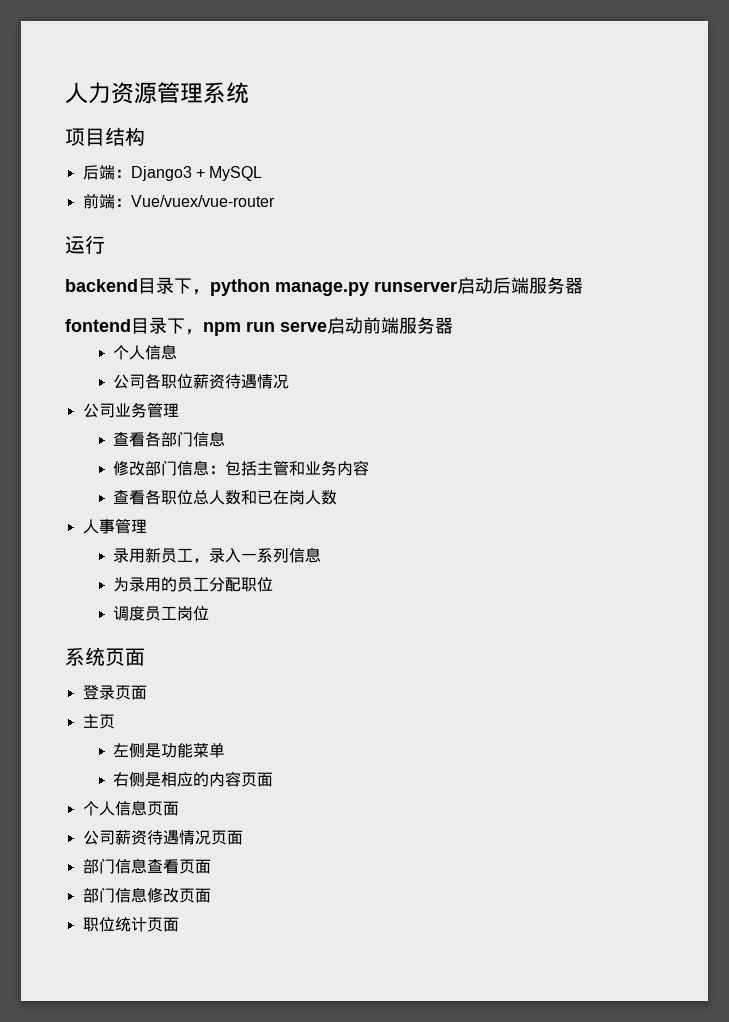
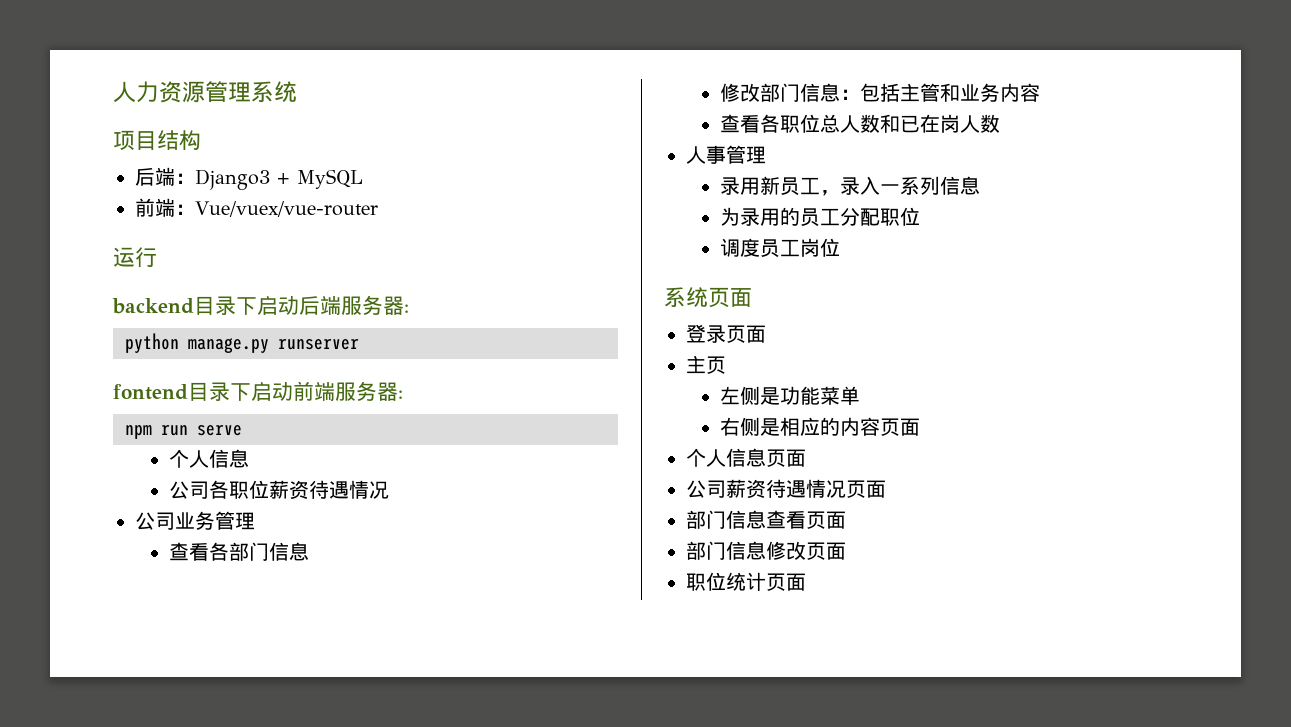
[192,279,457,296] ，python manage.py runserver -> (257, 306) none
(583, 285) none -> [404,304,409,313] [125,333,359,353] : // python manage.py runserver
[185,321,327,336] ，npm run serve -> (251, 392) none
(453, 325) none -> [398,390,403,399] [125,425,242,439] : // npm run serve

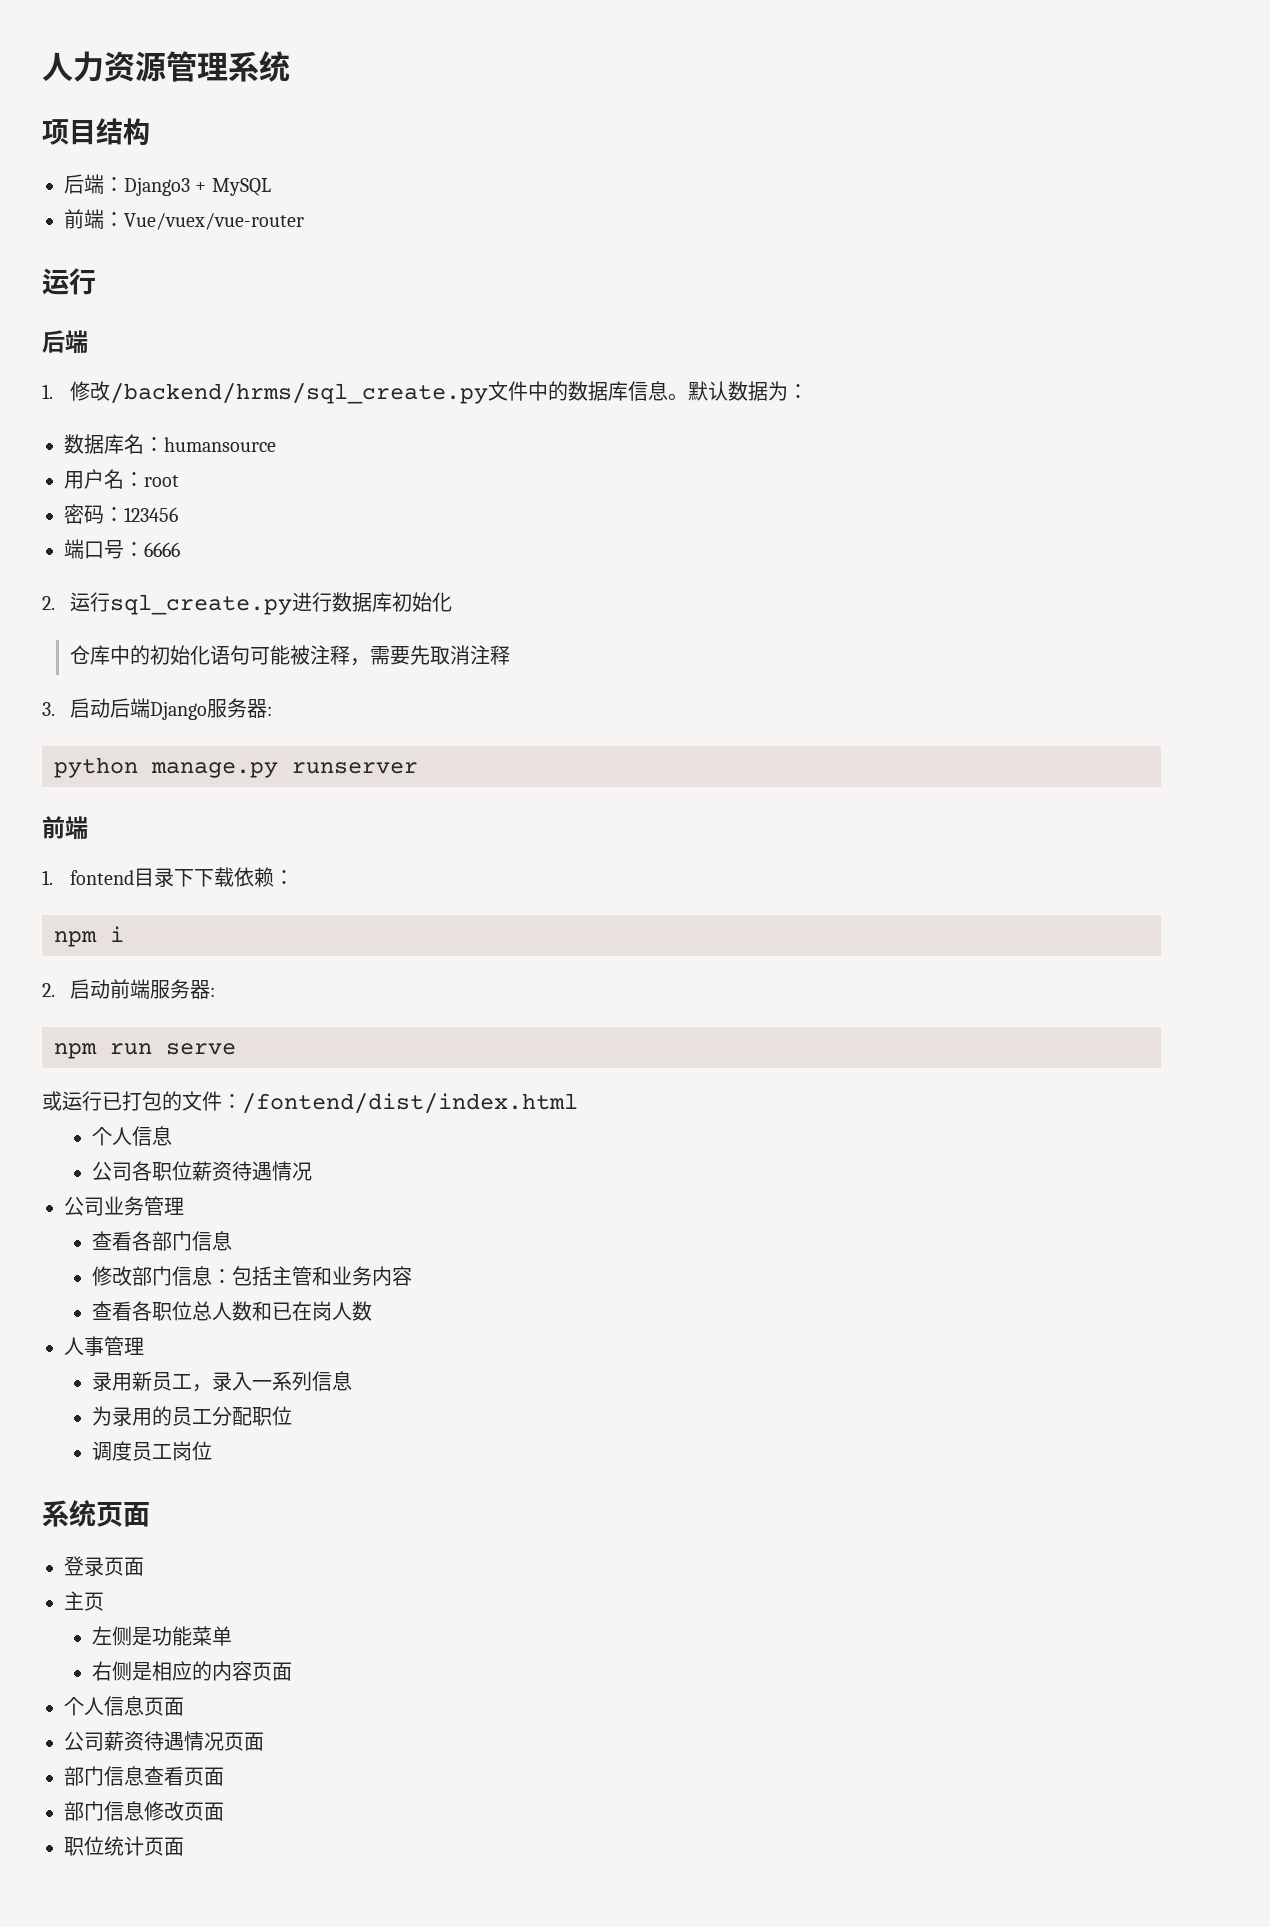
[112,296,257,315] backend目录下 -> [42,330,88,354] [42,381,809,404] [64,434,276,454] [64,469,179,489] [64,504,178,524] [64,539,180,559] [42,592,453,615] [70,645,511,666] [42,702,55,716] 后端 // 1.修改/backend/hrms/sql_create.py文件中的数据库信息。默认数据为： // 数据库名：humansource // 用户名：root // 密码：123456 // 端口号：6666 // 2.运行sql_create.py进行数据库初始化 // 仓库中的初始化语句可能被注释，需要先取消注释 // 3.
(341, 305) none -> [150,701,208,720] Django
(359, 344) none -> [42,816,88,840] [42,870,53,885] 前端 // 1.
(251, 392) none -> [194,867,295,887] [54,926,124,947] [42,983,55,997] 下载依赖： // npm i // 2.
(242, 430) none -> [42,1091,578,1114] // 或运行已打包的文件：/fontend/dist/index.html

